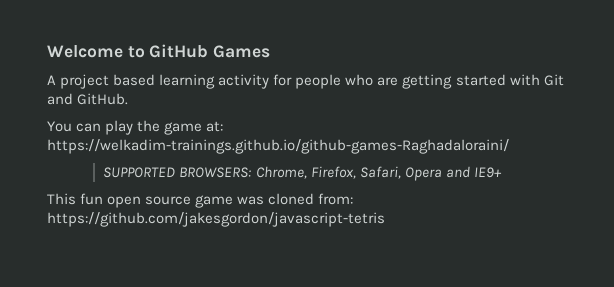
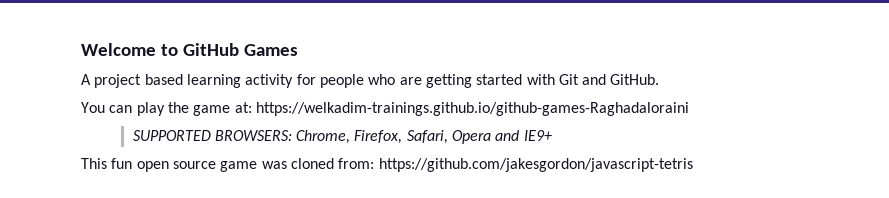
[47,139,509,154] https://welkadim-trainings.github.io/github-games-Raghadaloraini/ -> [255,102,689,116] https://welkadim-trainings.github.io/github-games-Raghadaloraini

